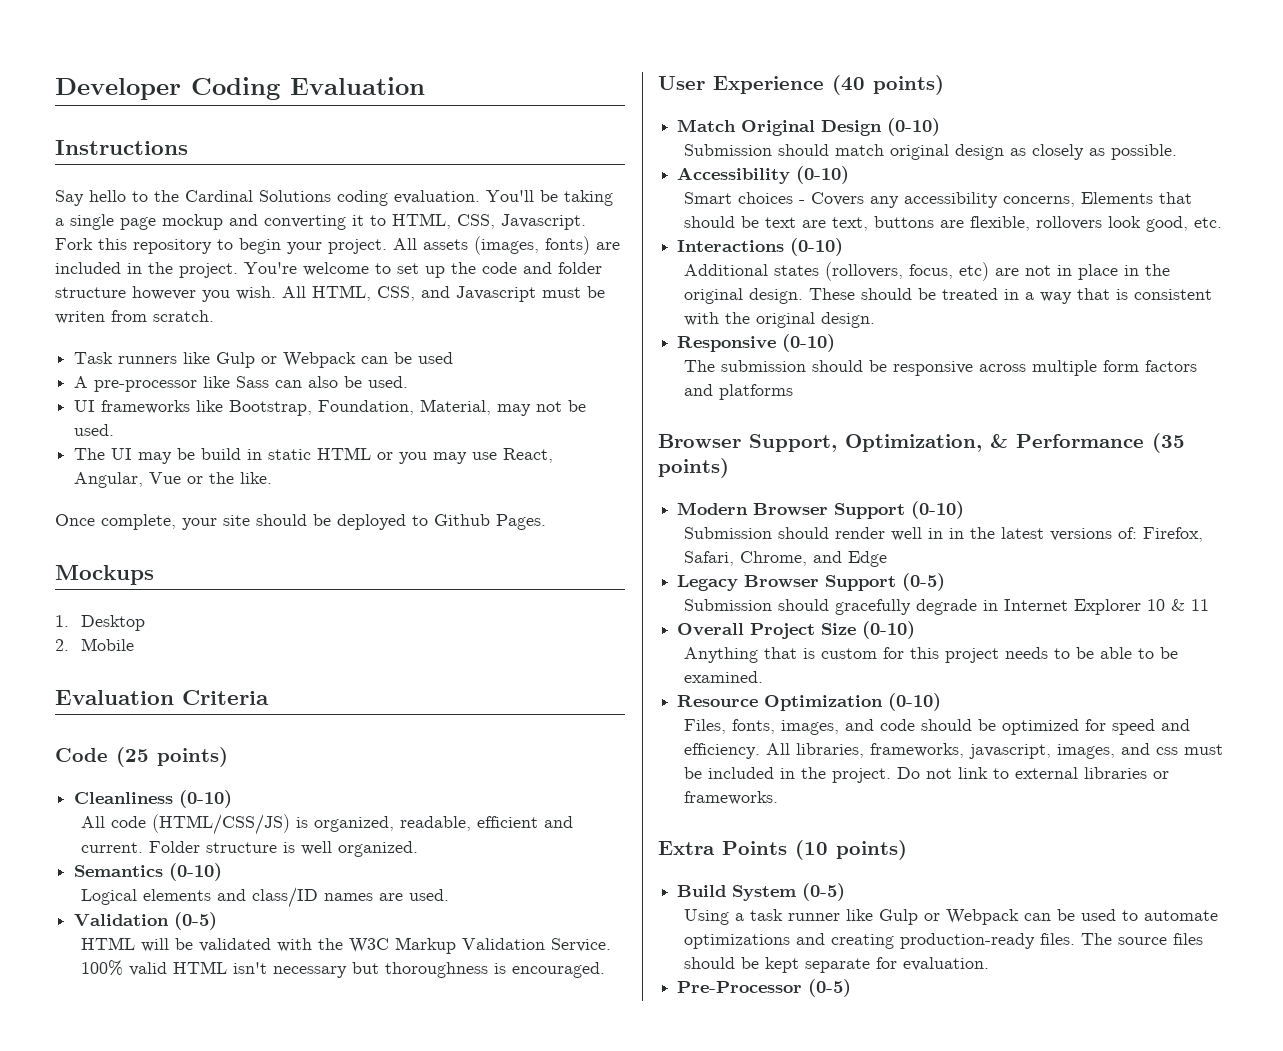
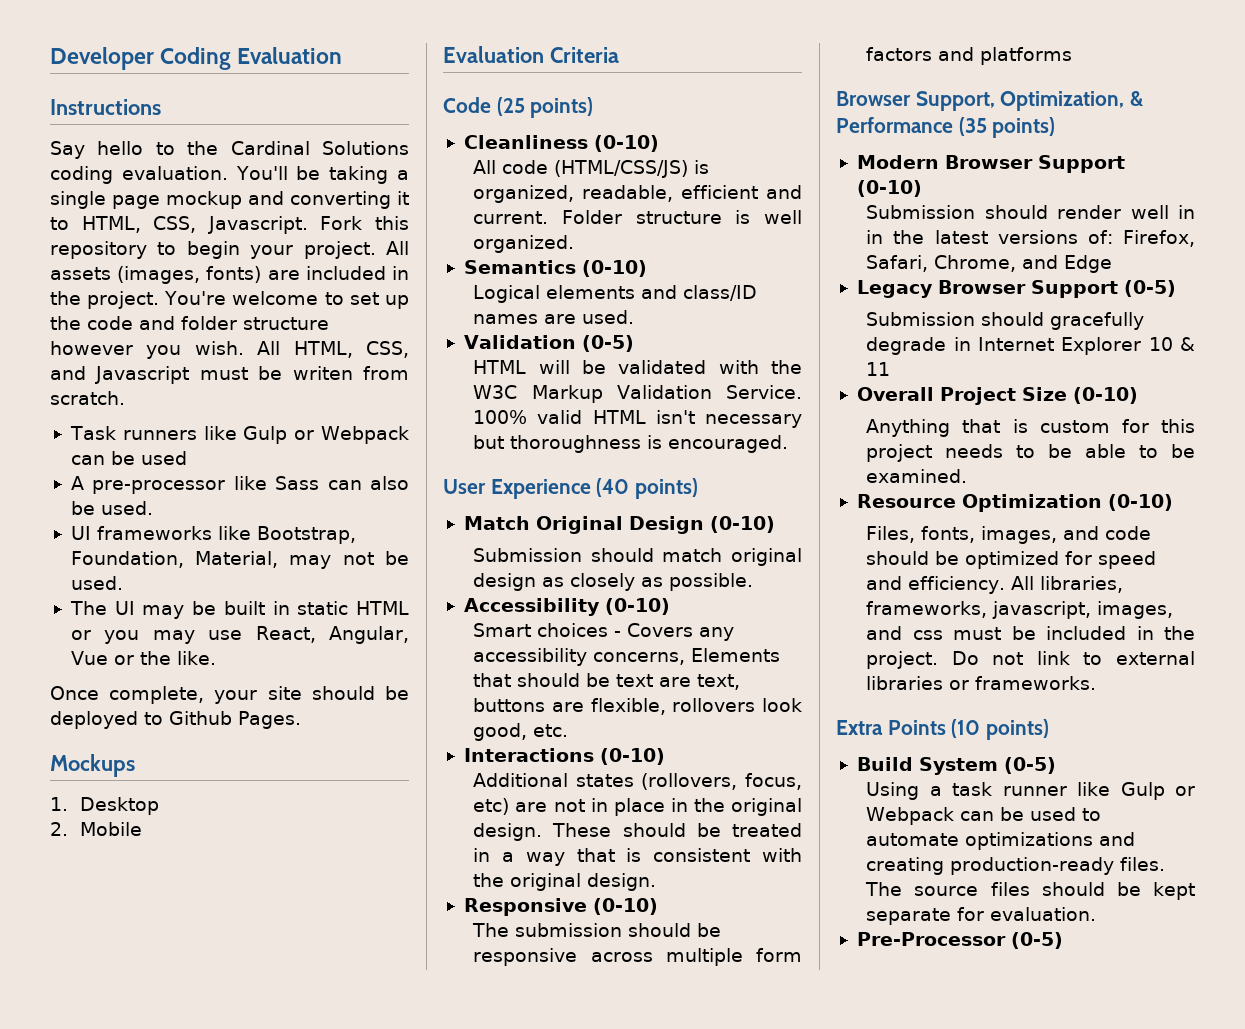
[201,448,242,460] build -> [223,601,265,615] built

